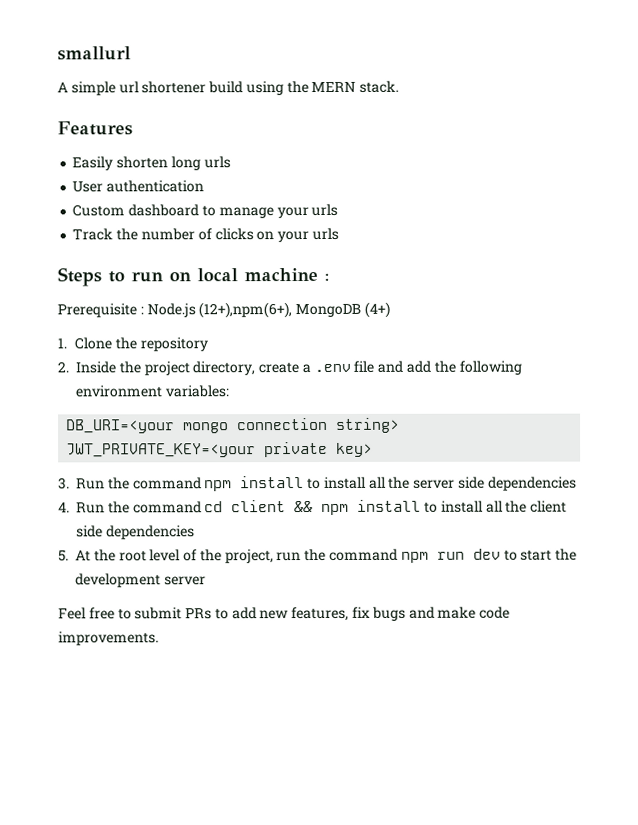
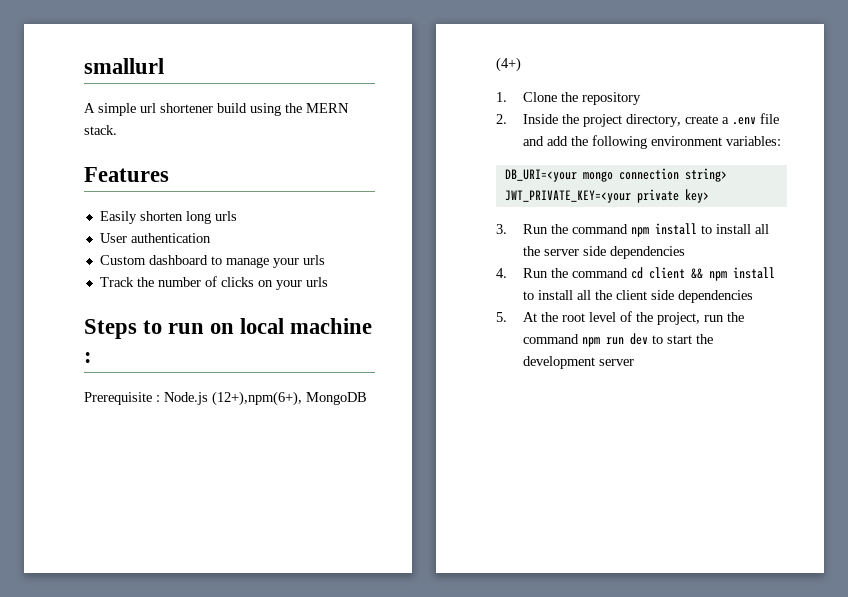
[58,606,511,622] [58,631,159,646] // Feel free to submit PRs to add new features, fix bugs and make code improvements. -> (634, 362) none

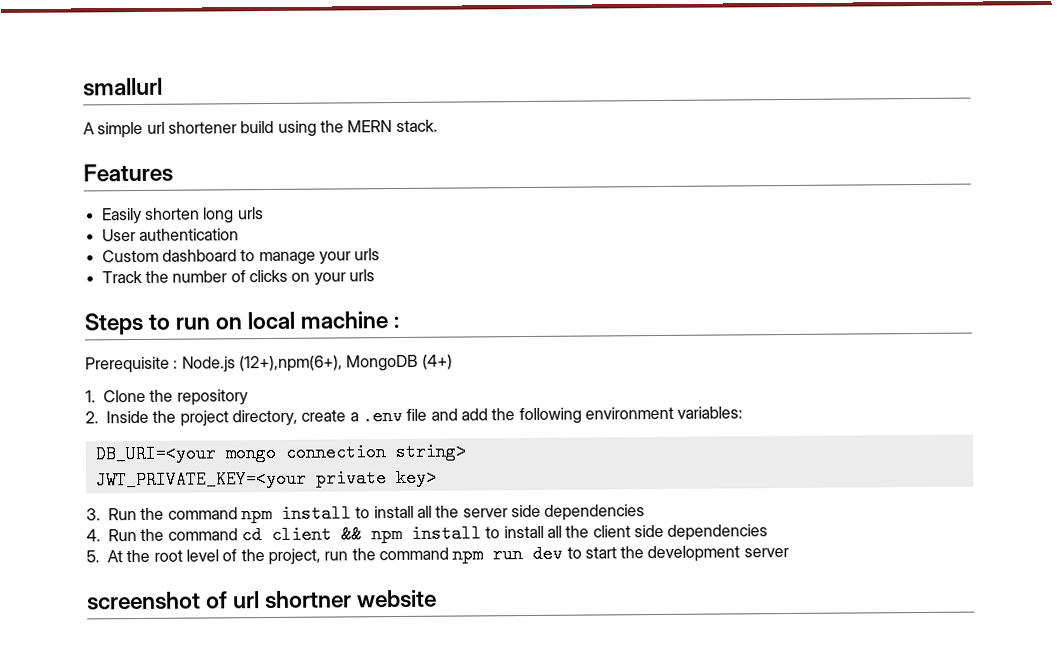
(634, 362) none -> [86,589,438,611] // screenshot of url shortner website

